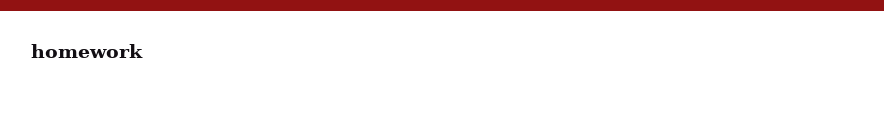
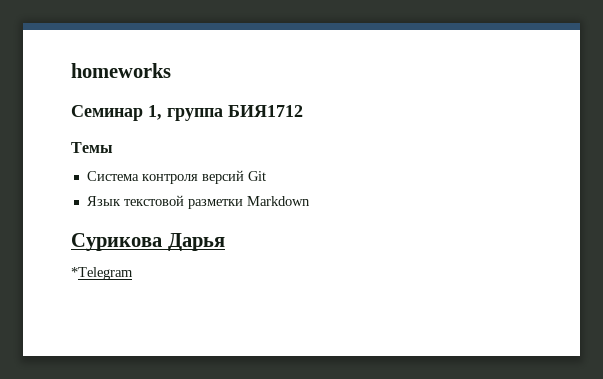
[31,44,143,58] homework -> [71,63,171,78] [71,105,303,121] [71,142,113,153] [86,170,266,184] [86,195,310,209] [71,233,225,251] [71,267,133,280] homeworks // Семинар 1, группа БИЯ1712 // Темы // Система контроля версий Git // Язык текстовой разметки Markdown // Сурикова Дарья // *Telegram

